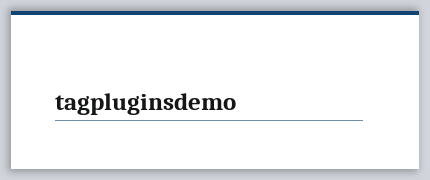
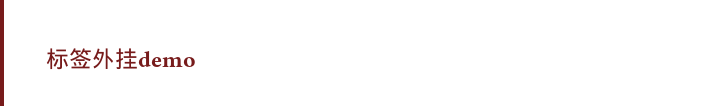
[55,93,236,115] tagpluginsdemo -> [46,48,196,70] 标签外挂demo

